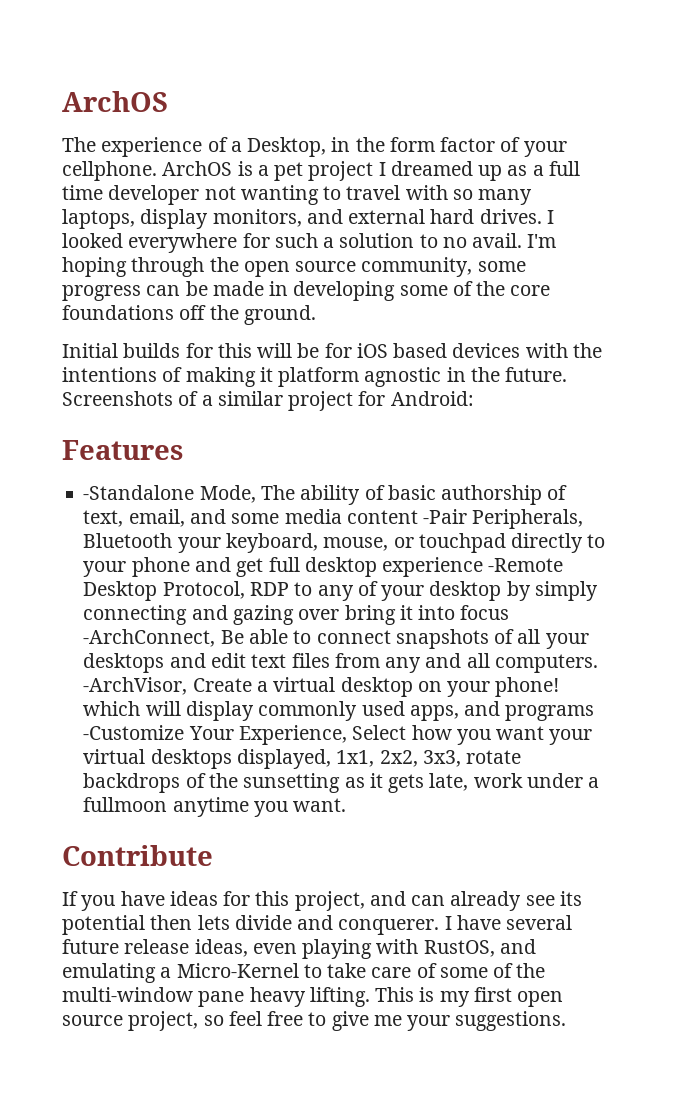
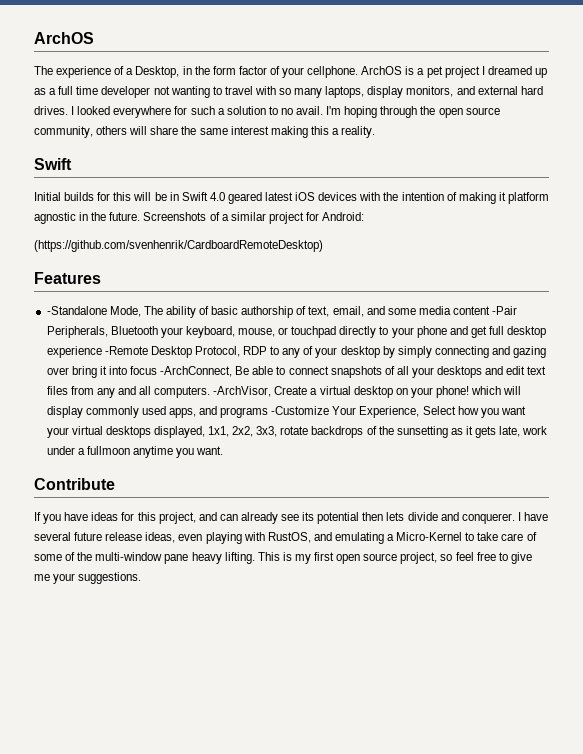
[477,261,526,272] [62,281,551,301] [62,305,316,325] some progress can be made in developing some of the core foundations off the ground. -> [96,126,376,138] [34,158,72,170] others will share the same interest making this a reality. // Swift
[324,343,448,358] for iOS based -> [169,192,316,204] in Swift 4.0 geared latest iOS
[62,367,157,382] intentions -> [401,192,444,201] intention
(474, 398) none -> [34,240,323,252] // (https://github.com/svenhenrik/CardboardRemoteDesktop)

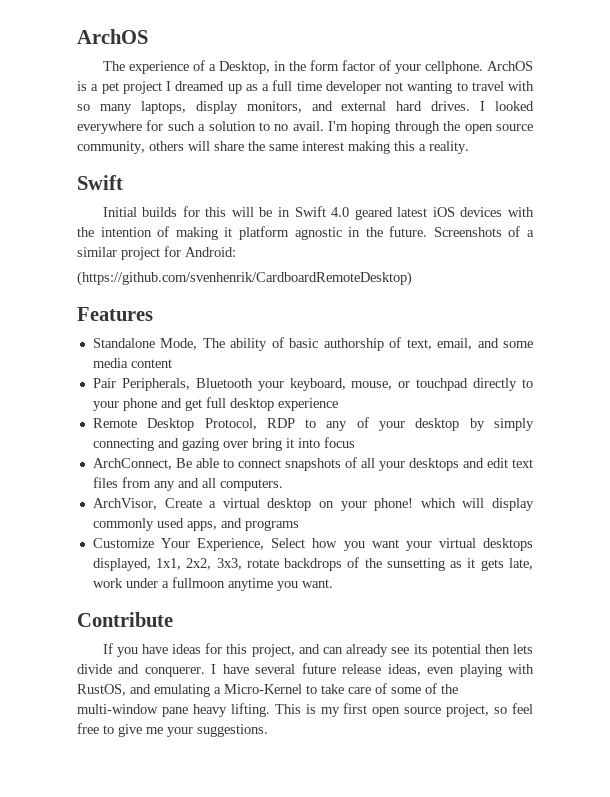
[46,306,107,315] -Standalone -> [92,338,155,348] Standalone
[492,306,518,315] -Pair -> [92,378,116,388] // Pair
[104,346,148,355] -Remote -> [92,418,137,428] // Remote
[160,366,233,377] -ArchConnect, -> [92,458,172,470] // ArchConnect,
[213,386,272,397] -ArchVisor, -> [92,498,157,510] // ArchVisor,
[271,406,330,415] -Customize -> [92,538,154,548] // Customize

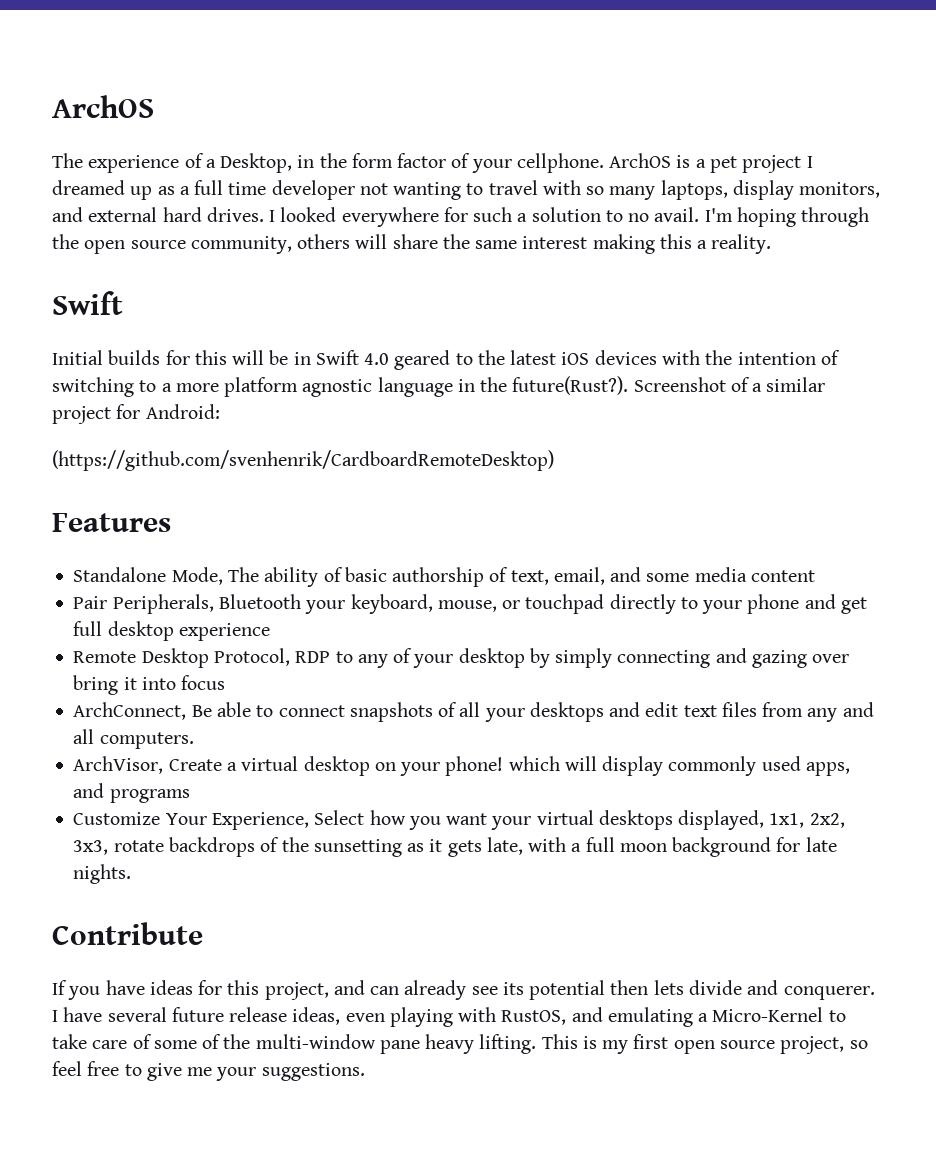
(393, 213) none -> [455,350,505,365] to the
[175,227,233,240] making it -> [52,377,219,397] switching to a more
[348,226,502,237] in the future. Screenshots -> [377,376,726,397] language in the future(Rust?). Screenshot
[92,577,333,591] work under a fullmoon anytime you want. -> [528,837,837,857] [73,864,132,884] with a full moon background for late nights.

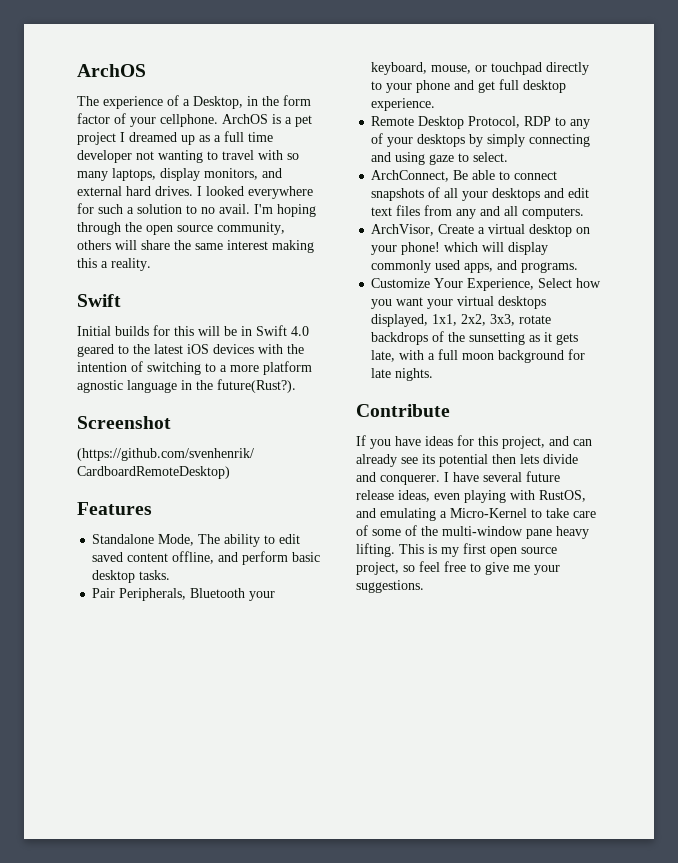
(629, 385) none -> (296, 386) //
[730,377,826,392] [52,404,220,424] of a similar project for Android: -> (171, 422) none
[323,567,815,587] of basic authorship of text, email, and some media content -> [264,534,301,544] [92,551,321,565] [92,570,171,583] to edit saved content offline, and perform basic desktop tasks.
[178,623,270,641] experience -> [371,98,436,111] experience.
[458,648,525,668] desktop -> [417,134,466,147] desktops
[751,650,850,668] [73,675,226,695] gazing over bring it into focus -> [395,152,509,165] using gaze to select.
[109,789,190,803] programs -> [521,262,579,273] programs.

